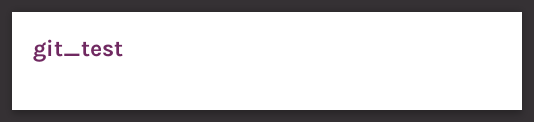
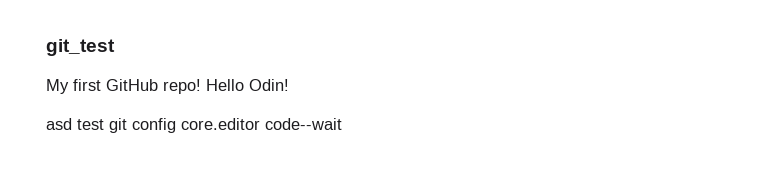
(123, 50) none -> [46,79,289,94] [46,118,342,133] // My first GitHub repo! Hello Odin! // asd test git config core.editor code--wait

